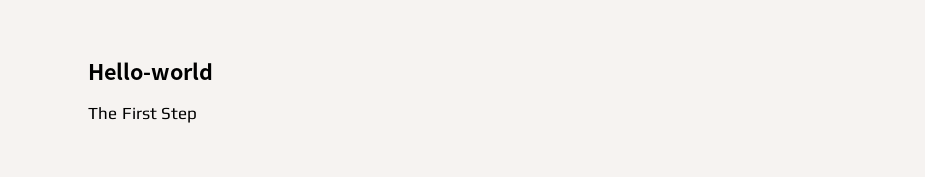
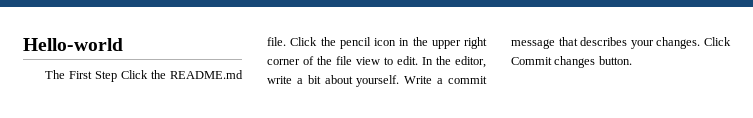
(198, 115) none -> [121,70,243,79] [267,37,487,49] [267,56,486,68] [267,75,487,87] [511,37,731,49] [511,56,632,68] Click the README.md file. Click the pencil icon in the upper right corner of the file view to edit. In the editor, write a bit about yourself. Write a commit message that describes your changes. Click Commit changes button.

